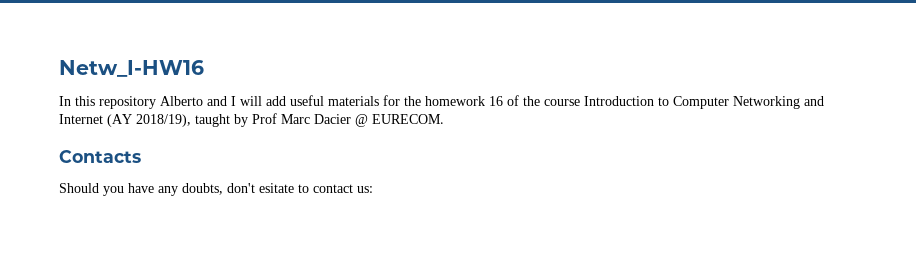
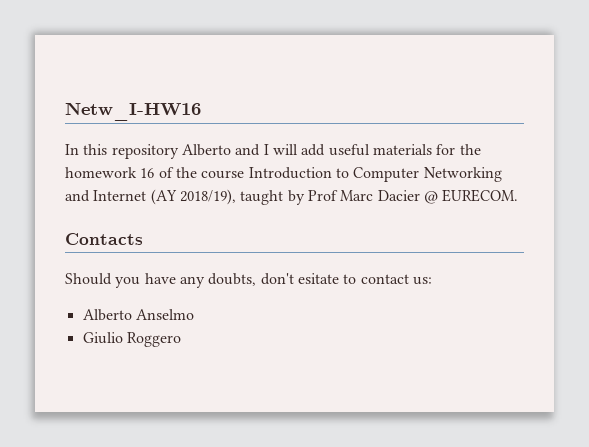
(373, 189) none -> [82,309,194,321] [82,332,181,347] // Alberto Anselmo // Giulio Roggero

